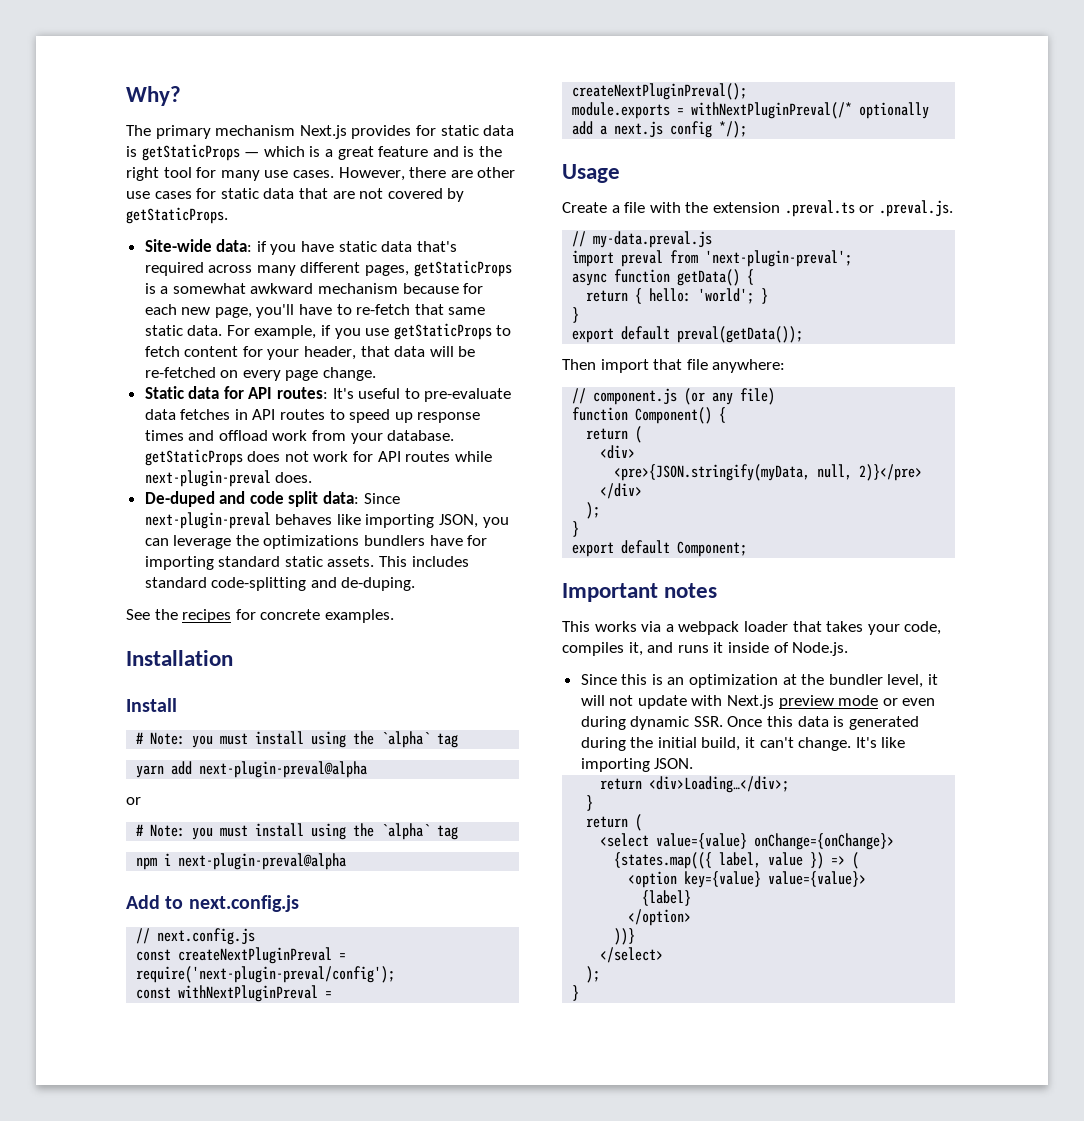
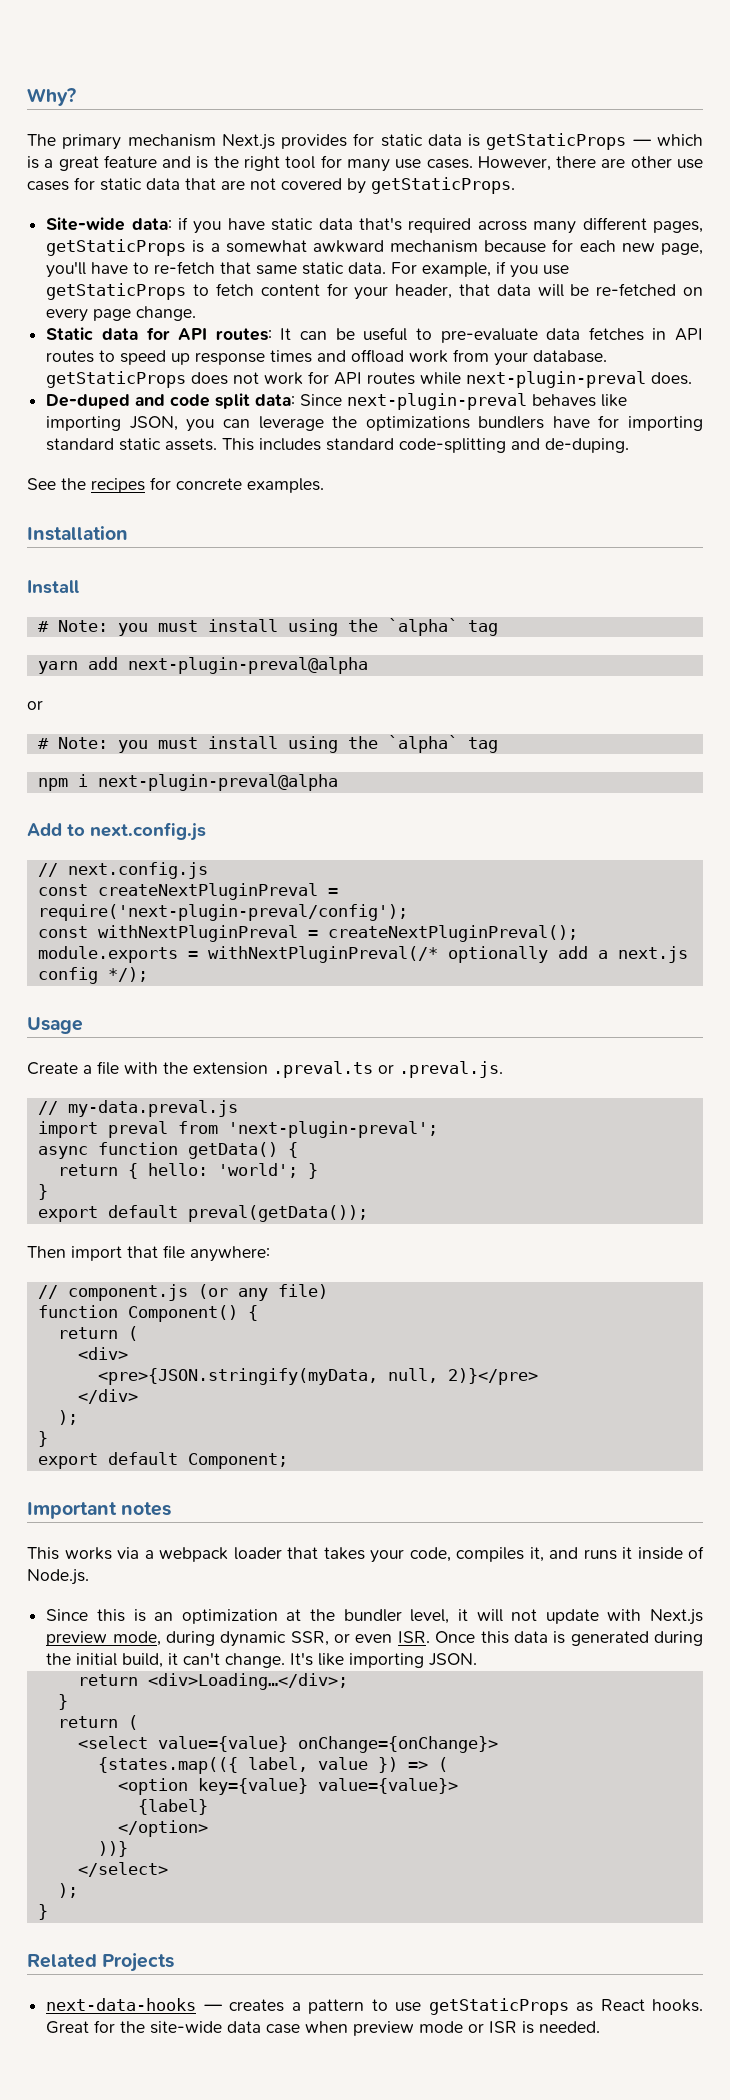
[332,388,354,399] It's -> [280,328,355,340] It can be
[838,695,936,706] [580,716,723,730] mode or even during dynamic SSR. -> [112,1631,430,1647] mode, during dynamic SSR, or even ISR.
(580, 993) none -> [27,1953,175,1972] [46,1998,704,2015] [46,2020,601,2036] // Related Projects // next-data-hooks — creates a pattern to use getStaticProps as React hooks. Great for the site-wide data case when preview mode or ISR is needed.

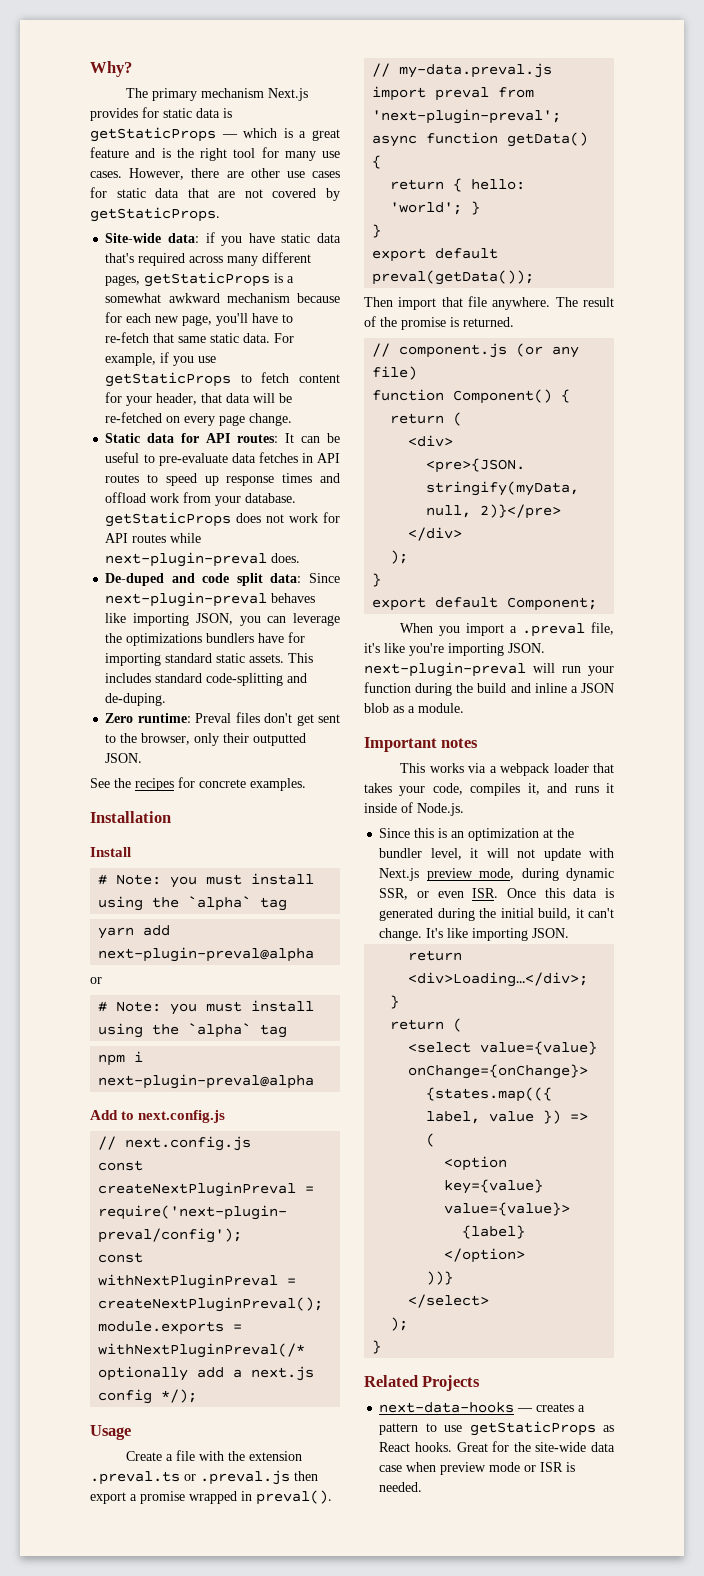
(630, 445) none -> [105,712,340,726] [105,733,307,746] [105,753,143,763] // Zero runtime: Preval files don't get sent to the browser, only their outputted JSON.
[399,1061,503,1078] .preval.js. -> [200,1470,318,1485] [90,1490,332,1505] .preval.js then export a promise wrapped in preval().
[190,1246,270,1262] anywhere: -> [492,297,614,310] [364,316,514,330] anywhere. The result of the promise is returned.
(288, 1461) none -> [400,622,614,637] [364,643,545,656] [364,662,614,677] [364,682,614,696] [364,703,464,713] // When you import a .preval file, it's like you're importing JSON. next-plugin-preval will run your function during the build and inline a JSON blob as a module.

